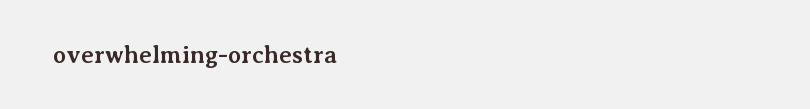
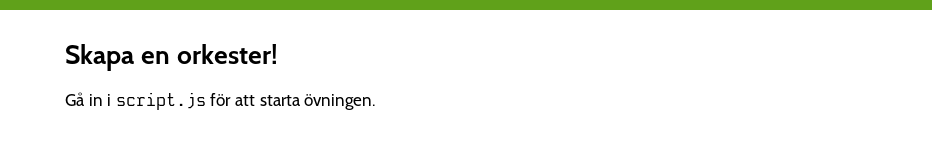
[53,45,337,68] overwhelming-orchestra -> [65,44,279,71] [65,92,376,110] Skapa en orkester! // Gå in i script.js för att starta övningen.

